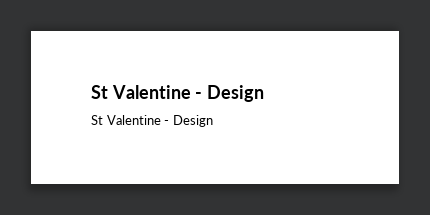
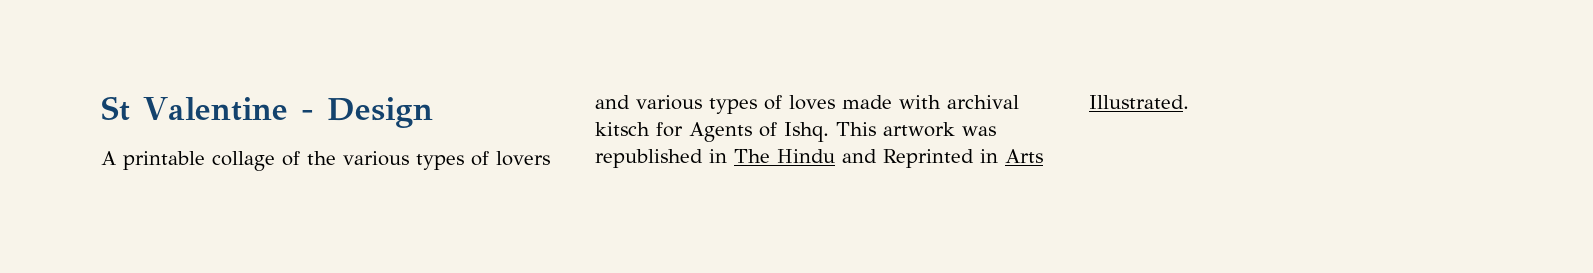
[91,115,213,127] St Valentine - Design -> [101,151,550,171] [595,95,1019,114] [595,122,996,142] [595,149,1043,168] [1089,95,1189,109] A printable collage of the various types of lovers and various types of loves made with archival kitsch for Agents of Ishq. This artwork was republished in The Hindu and Reprinted in Arts Illustrated.

